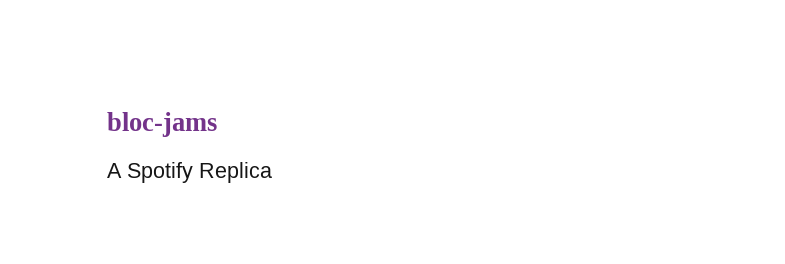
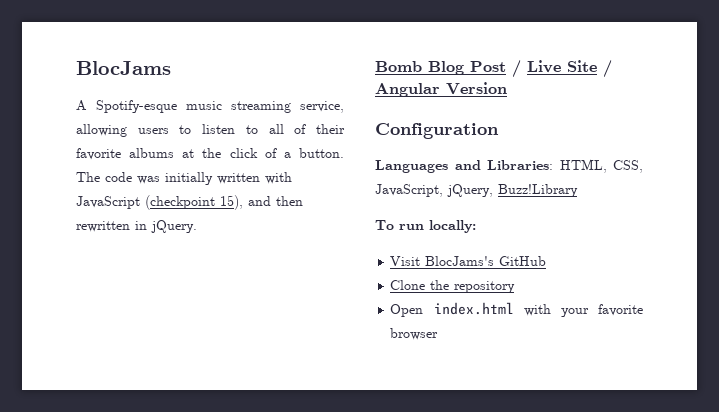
[107,112,217,137] bloc-jams -> [76,61,171,75] BlocJams
[127,162,272,183] Spotify Replica -> [96,100,344,113] [76,124,346,137] [76,148,344,160] [76,172,292,185] [76,195,303,210] [76,220,197,233] [375,60,612,78] [375,82,507,97] [375,123,499,139] [375,159,643,173] [375,184,578,197] [375,220,476,233] [390,256,547,266] [390,280,516,293] [390,302,643,317] [390,328,439,340] Spotify-esque music streaming service, allowing users to listen to all of their favorite albums at the click of a button. The code was initially written with JavaScript (checkpoint 15), and then rewritten in jQuery. // Bomb Blog Post / Live Site / Angular Version // Configuration // Languages and Libraries: HTML, CSS, JavaScript, jQuery, Buzz!Library // To run locally: // Visit BlocJams's GitHub // Clone the repository // Open index.html with your favorite browser

